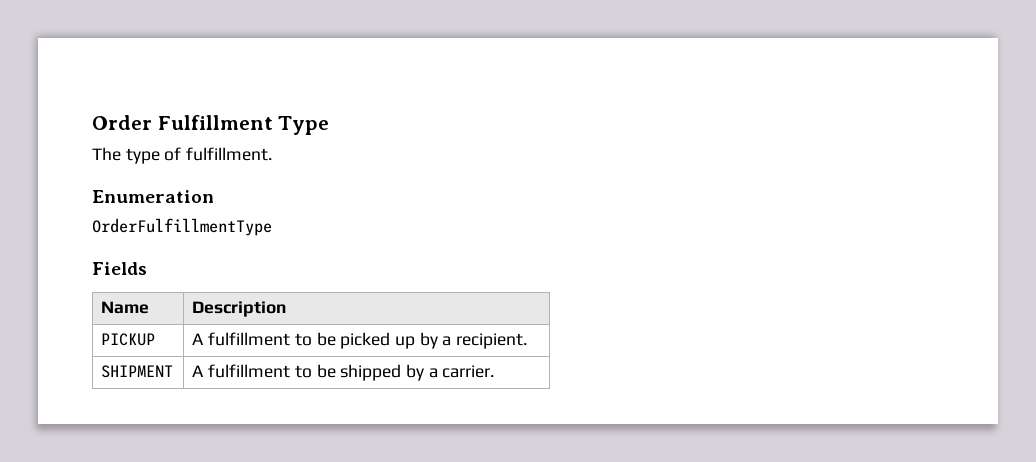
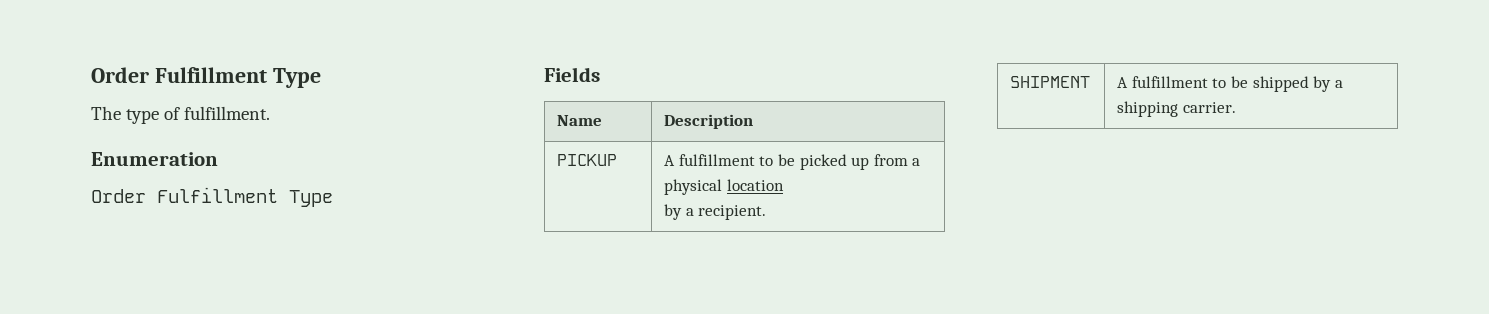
[92,218,272,236] OrderFulfillmentType -> [91,187,333,207] Order Fulfillment Type
(415, 342) none -> [873,154,921,166] [664,179,784,195] from a physical location //
(438, 373) none -> [1117,101,1179,117] shipping

